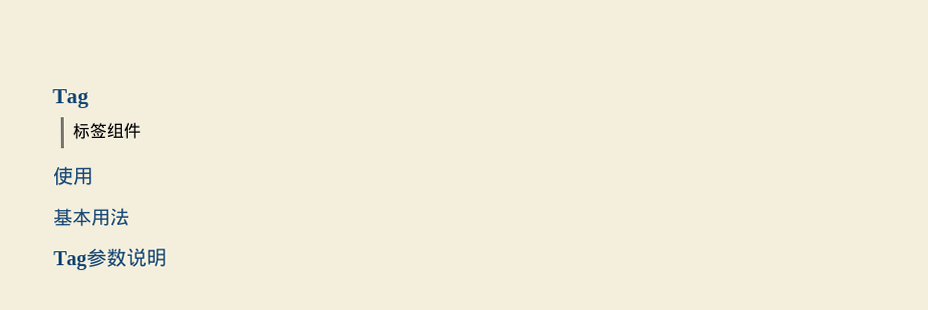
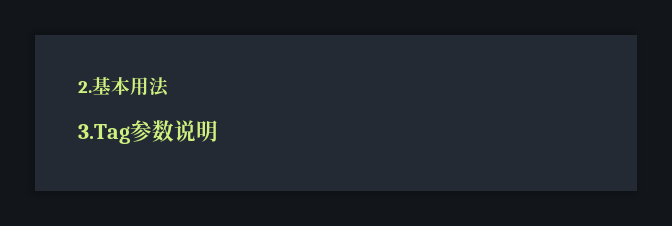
[52,89,89,109] [72,122,142,140] [53,166,94,186] Tag // 标签组件 // 使用 // -> [78,81,92,93] 2.
[53,251,87,271] Tag -> [78,124,130,144] 3.Tag

